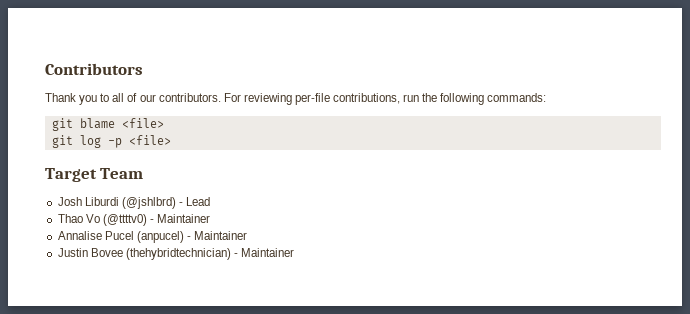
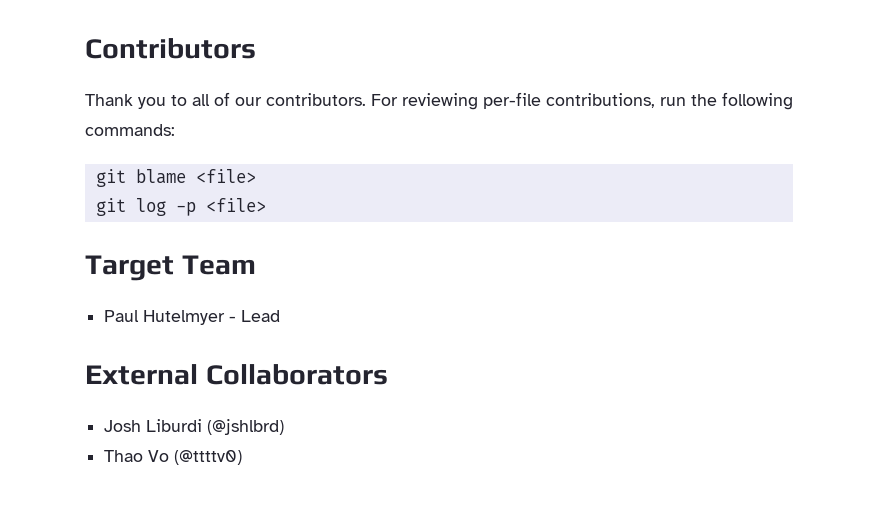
(144, 173) none -> [104,310,281,325] [85,364,388,385] // Paul Hutelmyer - Lead // External Collaborators
[178,197,211,206] - Lead -> (285, 427) none
[149,214,211,223] [57,231,248,243] [57,248,295,260] - Maintainer // Annalise Pucel (anpucel) - Maintainer // Justin Bovee (thehybridtechnician) - Maintainer -> (243, 457) none

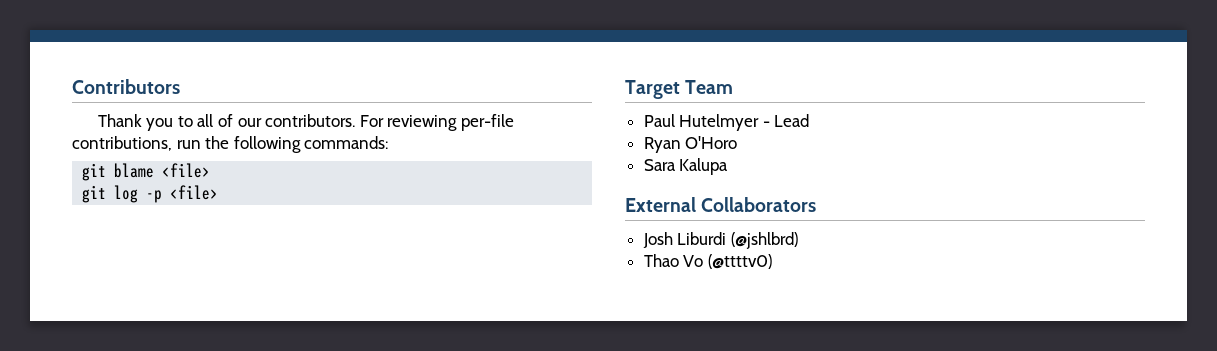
(281, 316) none -> [643,136,738,153] [643,158,729,175] // Ryan O'Horo // Sara Kalupa

